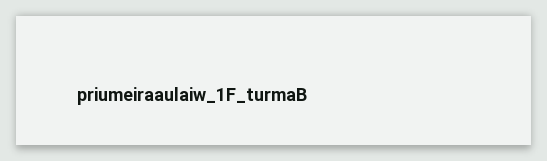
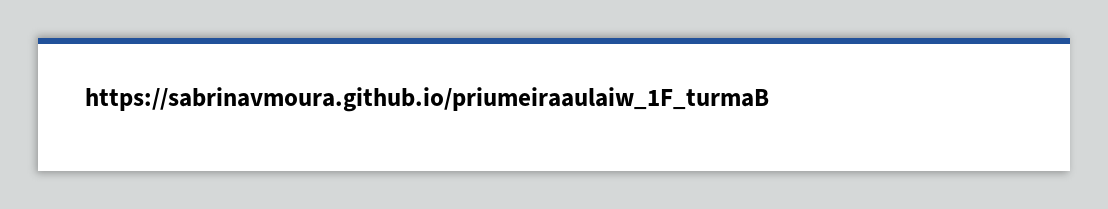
[77,87,307,105] priumeiraaulaiw_1F_turmaB -> [85,87,769,112] https://sabrinavmoura.github.io/priumeiraaulaiw_1F_turmaB

